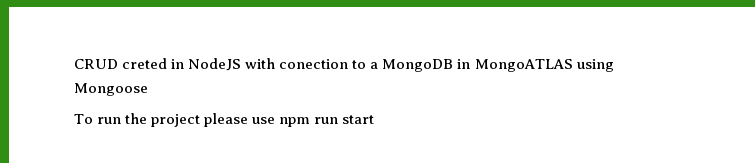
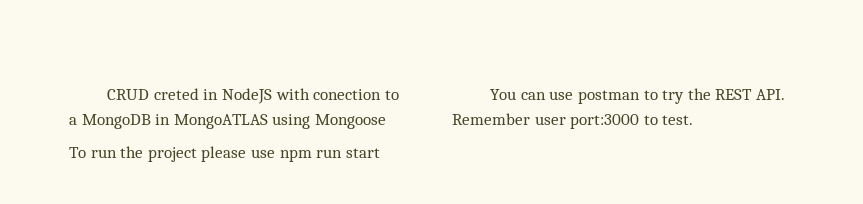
(375, 119) none -> [490,88,785,104] [452,113,694,129] // You can use postman to try the REST API. Remember user port:3000 to test.

